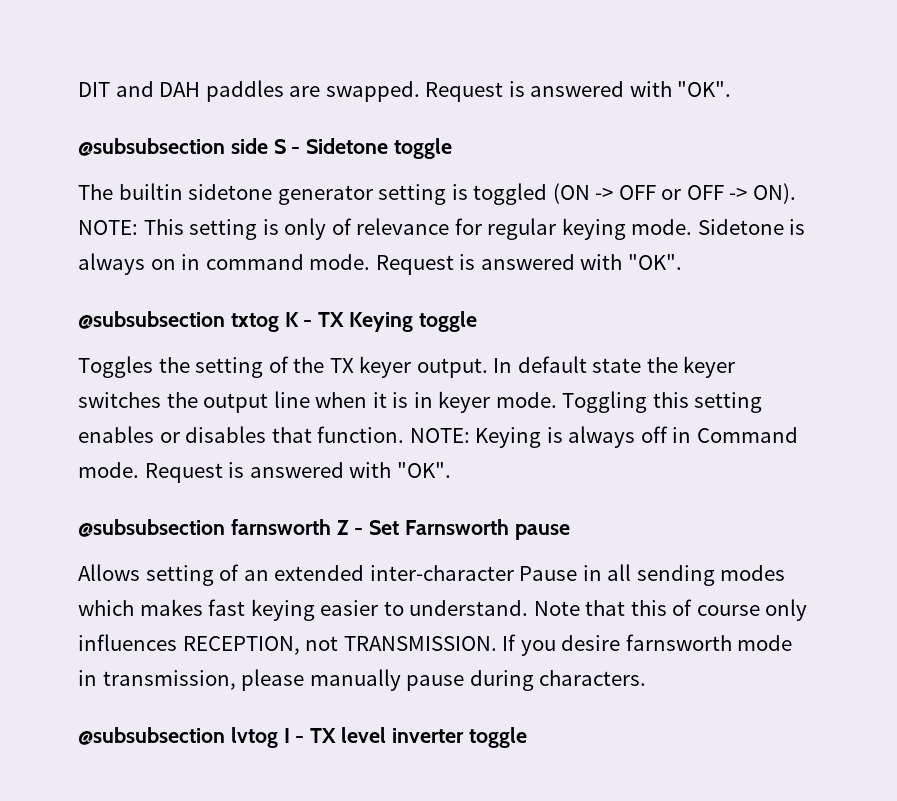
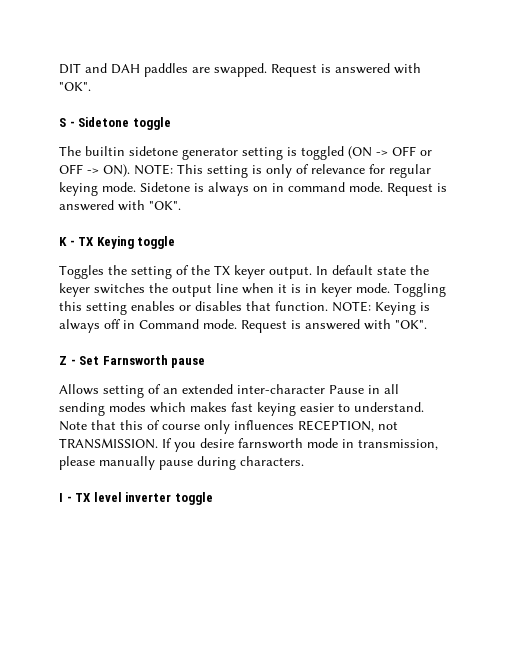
[78,138,268,156] @subsubsection side -> (91, 86) none
[78,311,279,332] @subsubsection txtog -> (181, 205) none
[78,519,331,537] @subsubsection farnsworth -> (427, 324) none
[78,727,278,748] @subsubsection lvtog -> (304, 461) none

